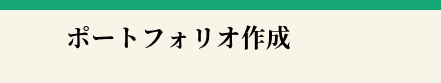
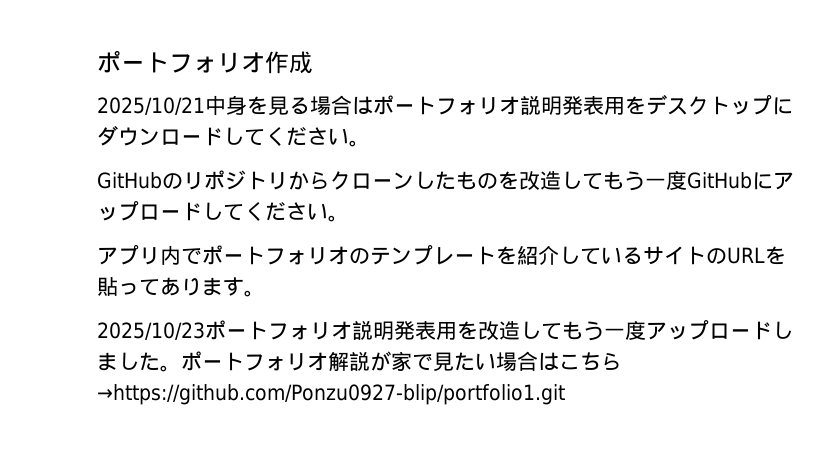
(291, 37) none -> [97,94,793,116] [97,125,370,147] [97,170,794,191] [97,201,349,222] [97,245,786,265] [97,277,265,297] [97,320,793,341] [97,351,622,372] [97,384,565,405] // 2025/10/21中身を見る場合はポートフォリオ説明発表用をデスクトップにダウンロードしてください。 // GitHubのリポジトリからクローンしたものを改造してもう一度GitHubにアップロードしてください。 // アプリ内でポートフォリオのテンプレートを紹介しているサイトのURLを貼ってあります。 // 2025/10/23ポートフォリオ説明発表用を改造してもう一度アップロードしました。ポートフォリオ解説が家で見たい場合はこちら→https://github.com/Ponzu0927-blip/portfolio1.git

